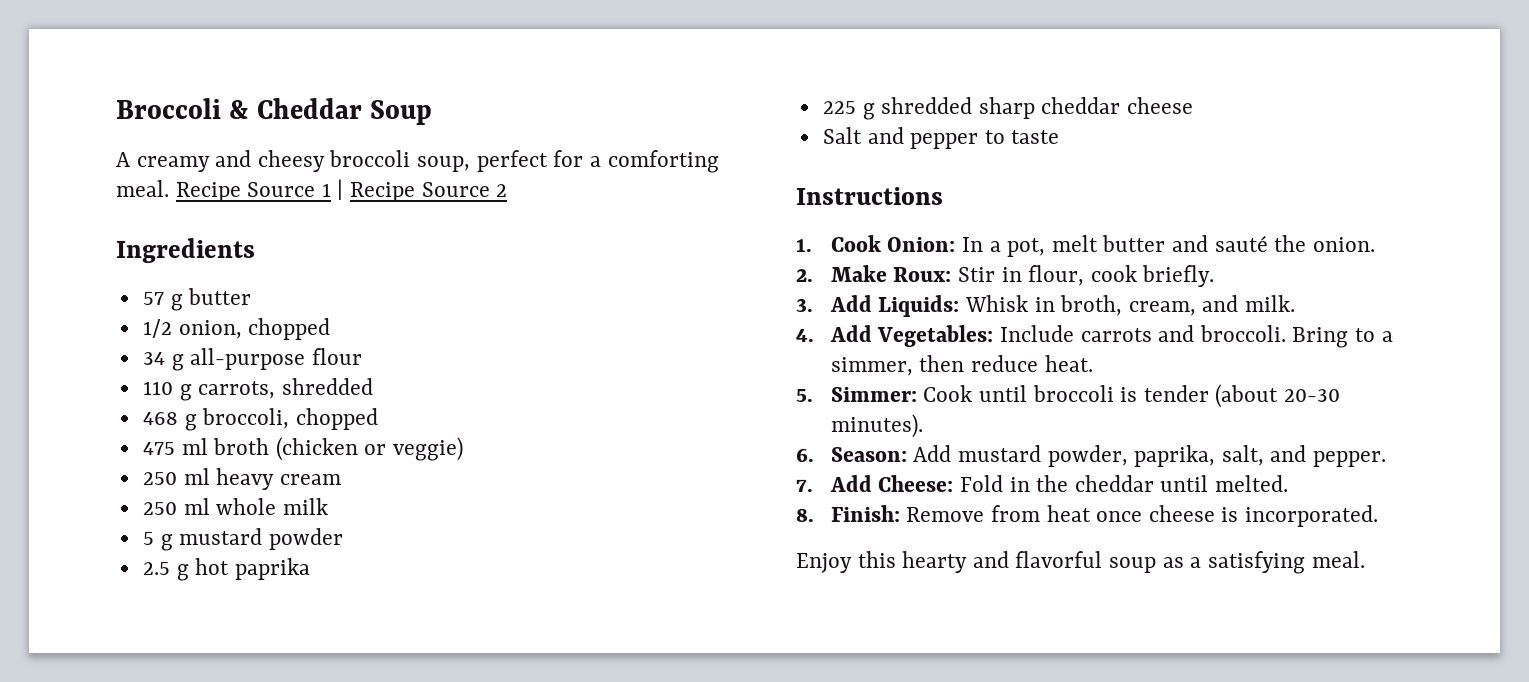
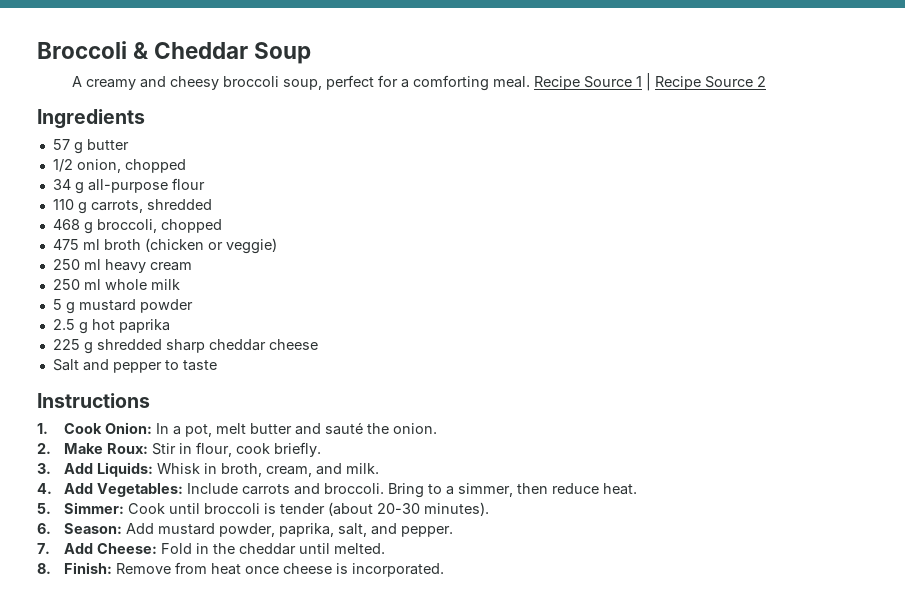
[796,551,1365,574] // Enjoy this hearty and flavorful soup as a satisfying meal. -> (444, 570) none

